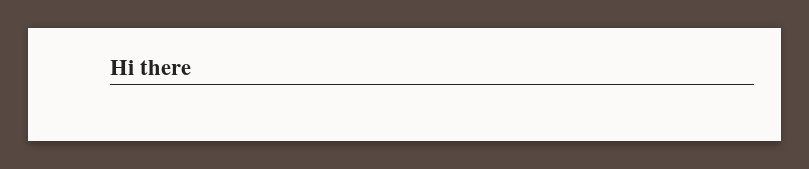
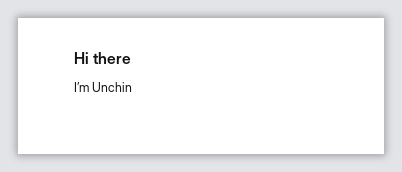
(192, 67) none -> [74,82,133,92] // I’m Unchin

